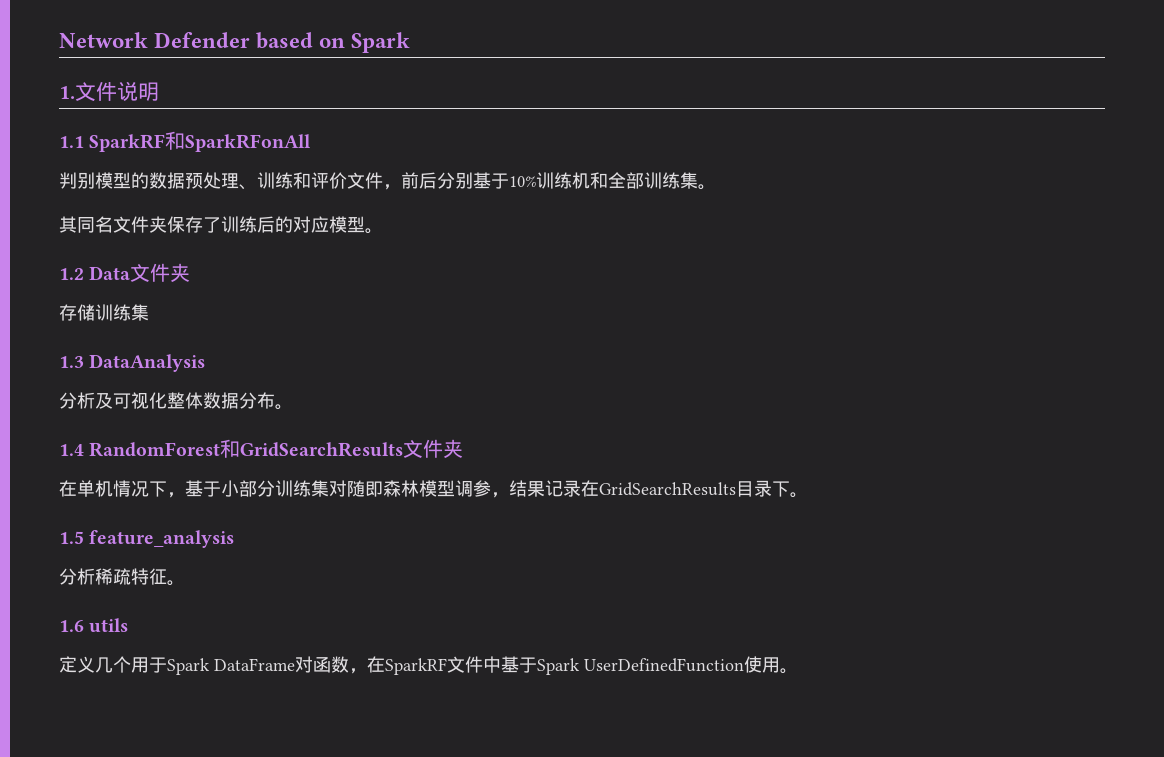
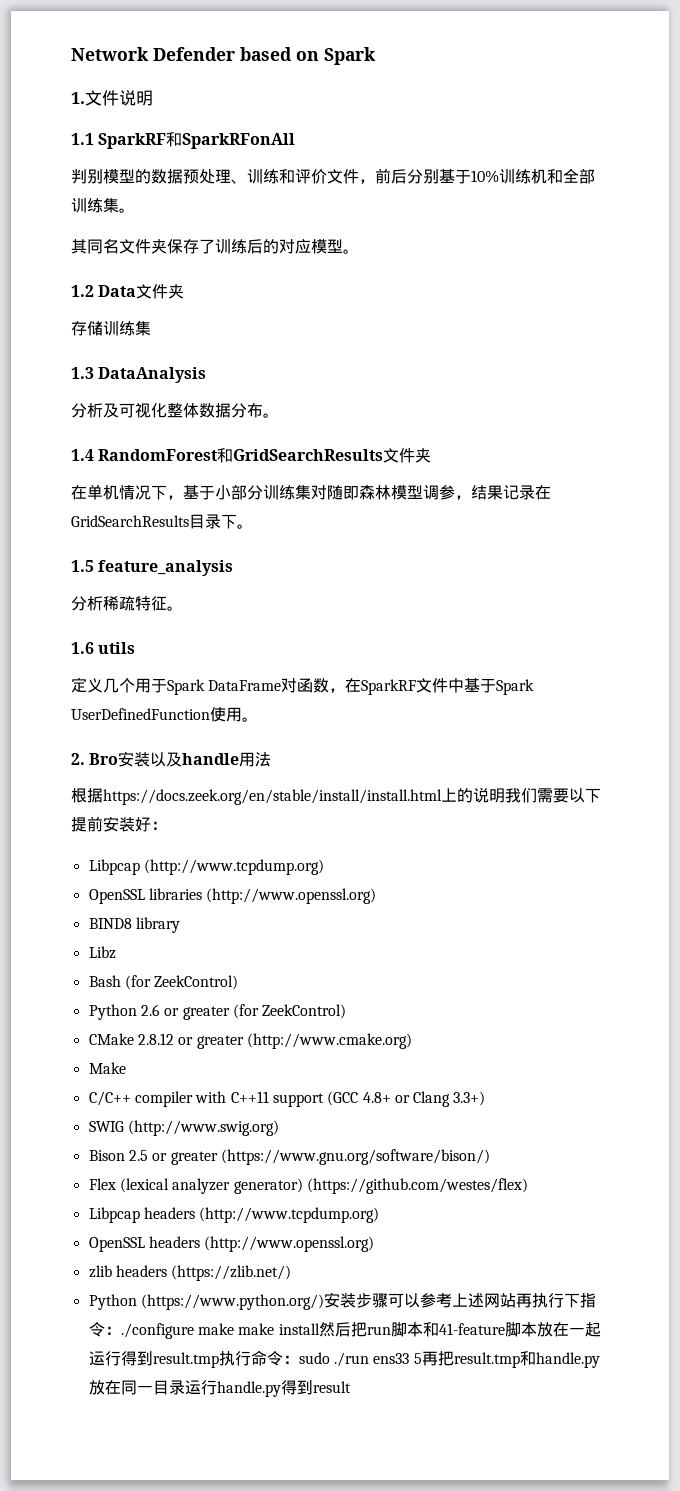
(798, 671) none -> [71,751,272,767] [71,787,601,805] [71,816,167,832] [88,859,324,875] [88,888,377,904] [88,917,180,933] [88,946,116,959] [88,975,239,990] [88,1004,347,1020] [88,1033,412,1049] [88,1062,126,1074] [88,1091,486,1107] [88,1120,279,1136] [88,1149,490,1165] [88,1178,528,1194] [88,1207,380,1223] [88,1236,375,1252] [88,1265,292,1281] [88,1292,596,1310] [88,1322,601,1339] [88,1350,600,1368] [88,1380,351,1397] // 2. Bro安装以及handle用法 // 根据https://docs.zeek.org/en/stable/install/install.html上的说明我们需要以下提前安装好： // Libpcap (http://www.tcpdump.org) // OpenSSL libraries (http://www.openssl.org) // BIND8 library // Libz // Bash (for ZeekControl) // Python 2.6 or greater (for ZeekControl) // CMake 2.8.12 or greater (http://www.cmake.org) // Make // C/C++ compiler with C++11 support (GCC 4.8+ or Clang 3.3+) // SWIG (http://www.swig.org) // Bison 2.5 or greater (https://www.gnu.org/software/bison/) // Flex (lexical analyzer generator) (https://github.com/westes/flex) // Libpcap headers (http://www.tcpdump.org) // OpenSSL headers (http://www.openssl.org) // zlib headers (https://zlib.net/) // Python (https://www.python.org/)安装步骤可以参考上述网站再执行下指令：./configure make make install然后把run脚本和41-feature脚本放在一起运行得到result.tmp执行命令：sudo ./run ens33 5再把result.tmp和handle.py放在同一目录运行handle.py得到result

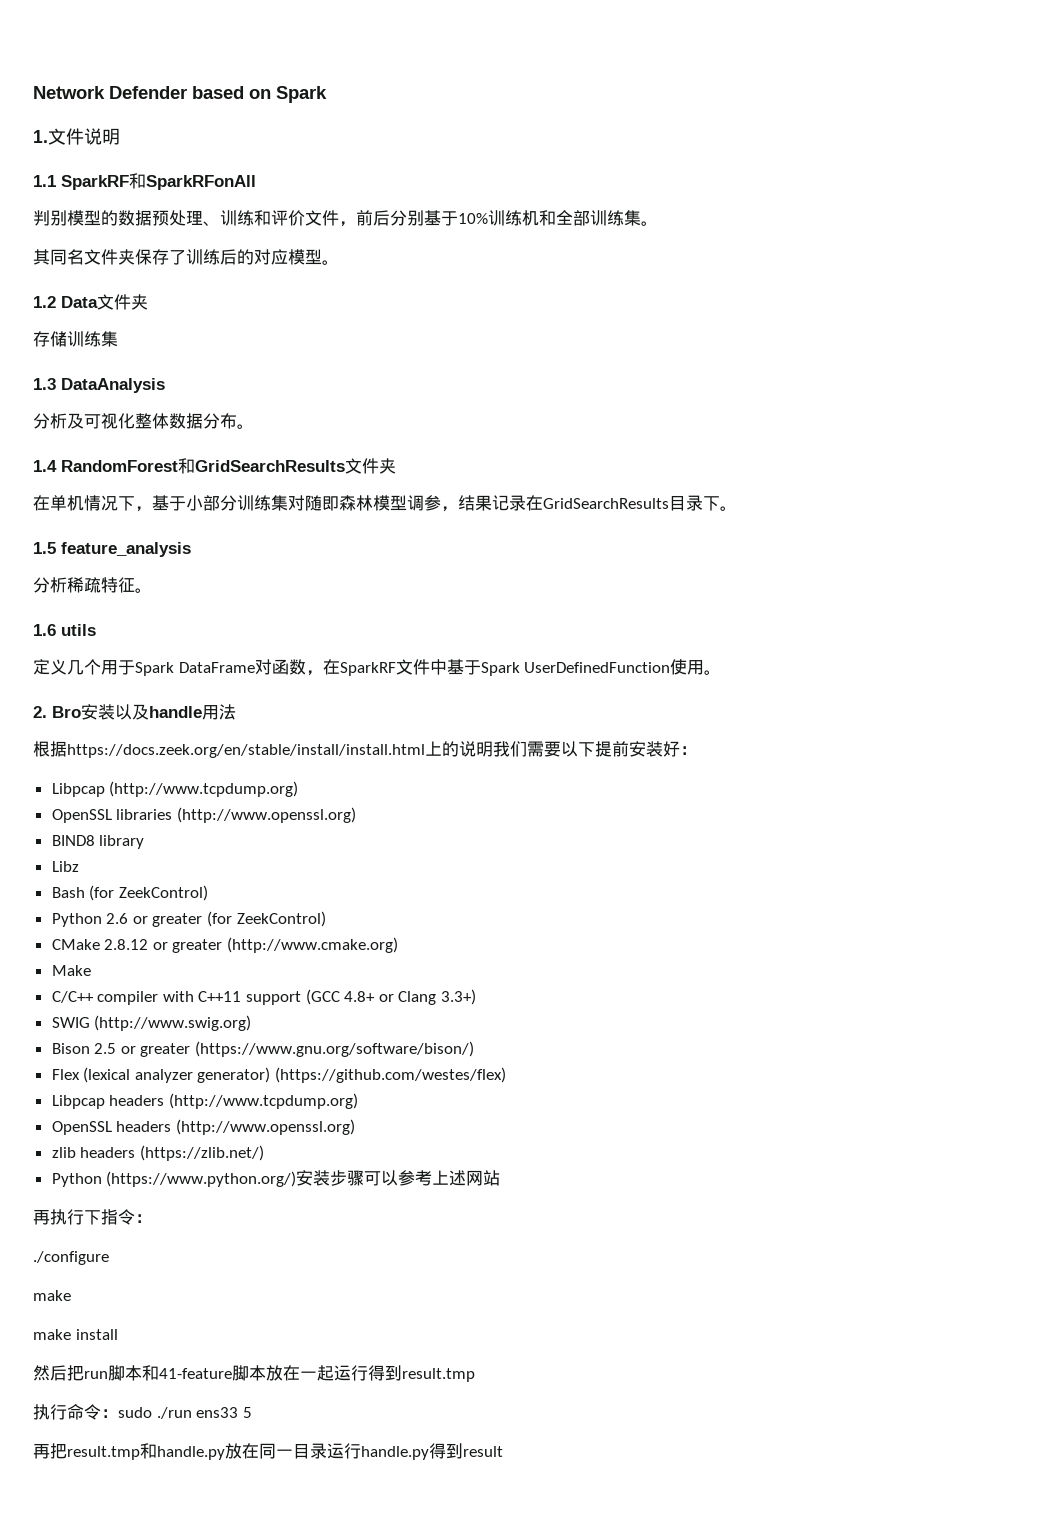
(516, 1300) none -> (501, 1178) //
(121, 1330) none -> (152, 1218) //
[197,1323,234,1335] make -> [33,1290,71,1301] // make //
(320, 1329) none -> (118, 1334) //
(219, 1360) none -> (475, 1375) //
(422, 1358) none -> (252, 1412) //

